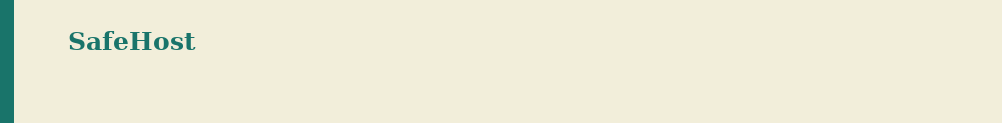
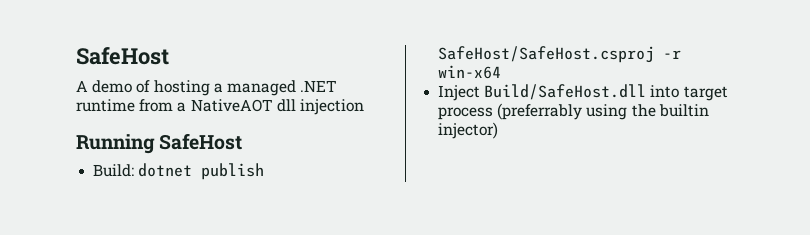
[68,31,196,50] SafeHost -> [76,47,169,65] [76,80,338,96] [76,99,364,115] [76,133,243,154] [93,163,265,180] [438,46,682,63] [438,65,502,79] [438,84,728,101] [438,103,709,120] [438,122,499,139] SafeHost // A demo of hosting a managed .NET runtime from a NativeAOT dll injection // Running SafeHost // Build: dotnet publish SafeHost/SafeHost.csproj -r win-x64 // Inject Build/SafeHost.dll into target process (preferrably using the builtin injector)

